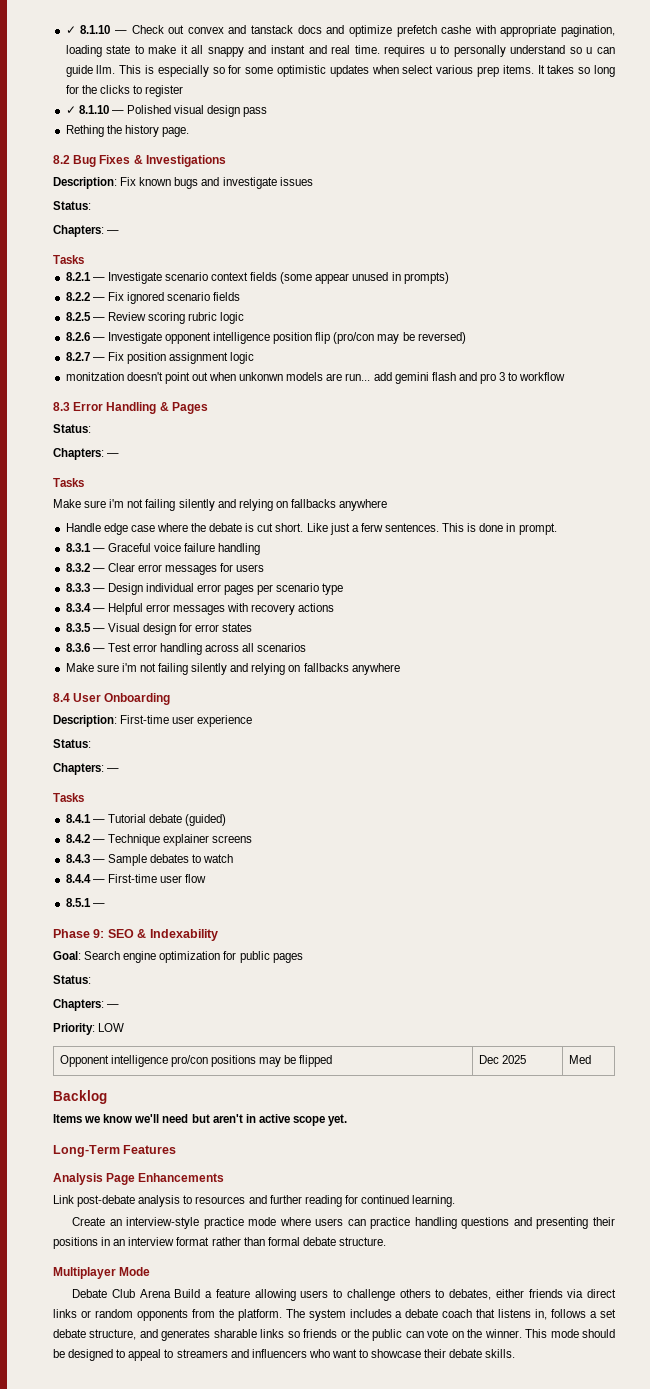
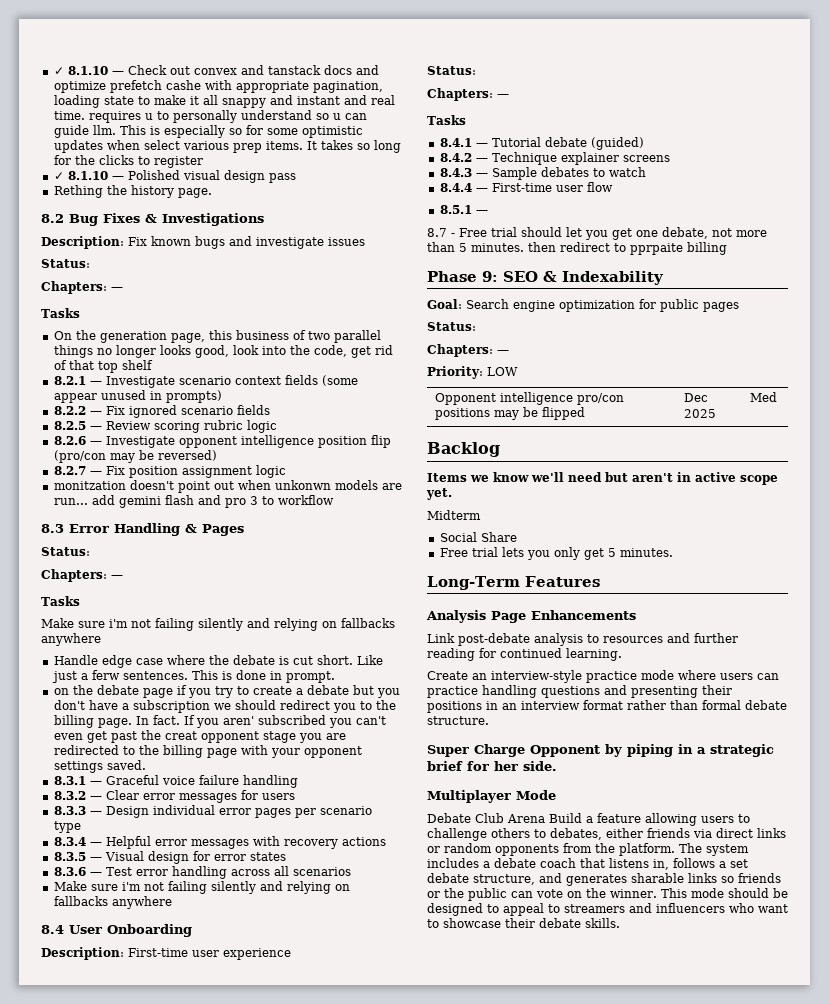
(84, 259) none -> [53,330,381,343] [53,345,393,358] [53,360,153,373] // On the generation page, this business of two parallel things no longer looks good, look into the code, get rid of that top shelf
(557, 529) none -> [53,685,400,698] [53,700,396,713] [53,715,386,728] [53,730,346,743] [53,745,362,758] [53,760,146,773] // on the debate page if you try to create a debate but you don't have a subscription we should redirect you to the billing page. In fact. If you aren' subscribed you can't even get past the creat opponent stage you are redirected to the billing page with your opponent settings saved.
(105, 905) none -> [427,227,767,240] [427,242,727,255] // 8.7 - Free trial should let you get one debate, not more than 5 minutes. then redirect to pprpaite billing
(348, 1120) none -> [427,510,481,520] [439,532,517,542] [439,547,673,560] // Midterm // Social Share // Free trial lets you only get 5 minutes.
(386, 1241) none -> [427,744,774,757] [427,761,557,771] // Super Charge Opponent by piping in a strategic brief for her side.

